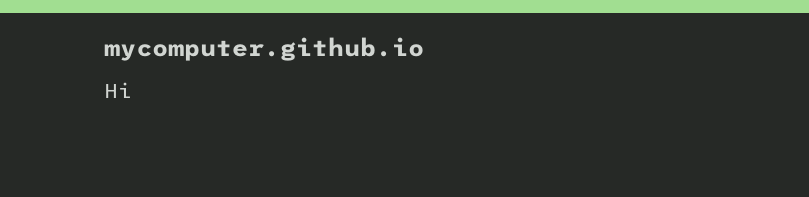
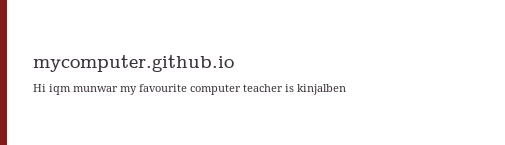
(132, 90) none -> [49,84,346,95] iqm munwar my favourite computer teacher is kinjalben

